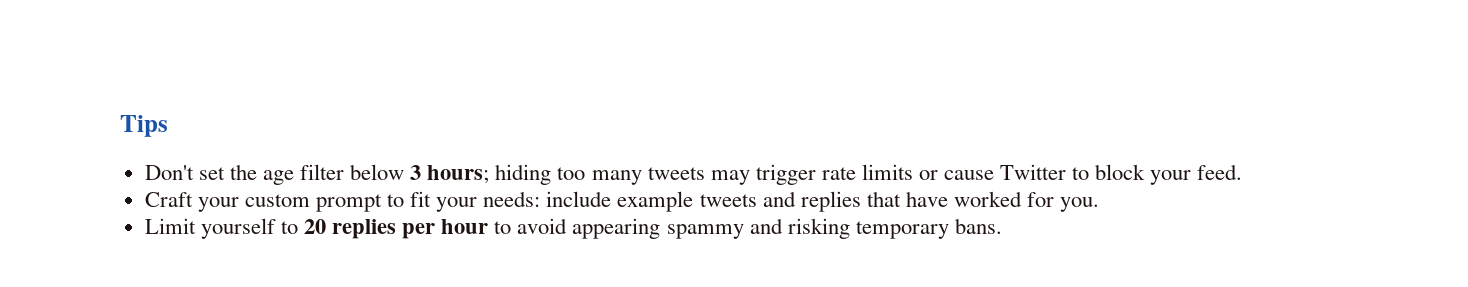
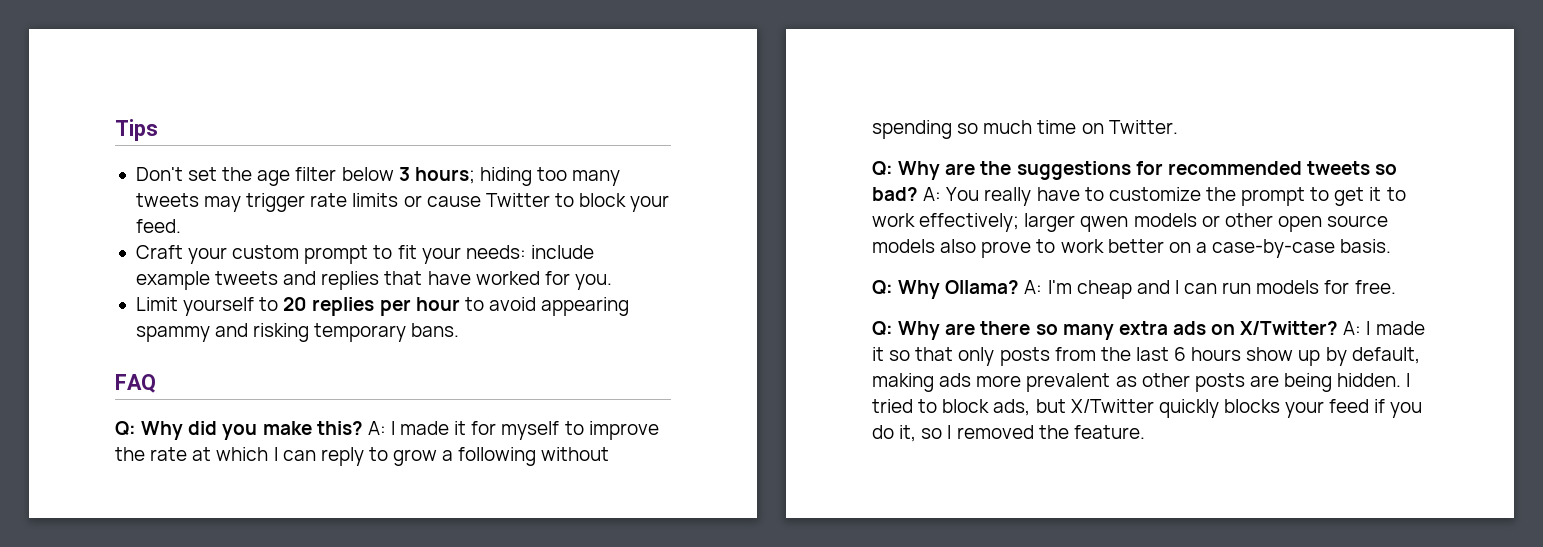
(1002, 226) none -> [115,374,156,393] [115,421,659,440] [115,447,610,466] [872,120,1178,139] [872,161,1398,180] [872,187,1406,206] [872,213,1389,232] [872,239,1392,258] [872,280,1396,299] [872,321,1425,340] [872,347,1420,366] [872,373,1411,392] [872,399,1423,418] [872,425,1145,442] // FAQ // Q: Why did you make this? A: I made it for myself to improve the rate at which I can reply to grow a following without spending so much time on Twitter. // Q: Why are the suggestions for recommended tweets so bad? A: You really have to customize the prompt to get it to work effectively; larger qwen models or other open source models also prove to work better on a case-by-case basis. // Q: Why Ollama? A: I'm cheap and I can run models for free. // Q: Why are there so many extra ads on X/Twitter? A: I made it so that only posts from the last 6 hours show up by default, making ads more prevalent as other posts are being hidden. I tried to block ads, but X/Twitter quickly blocks your feed if you do it, so I removed the feature.

